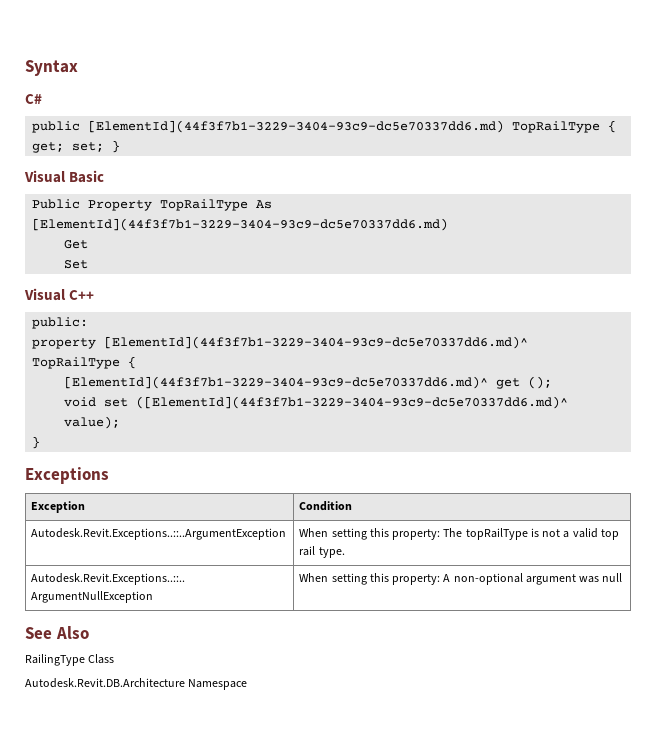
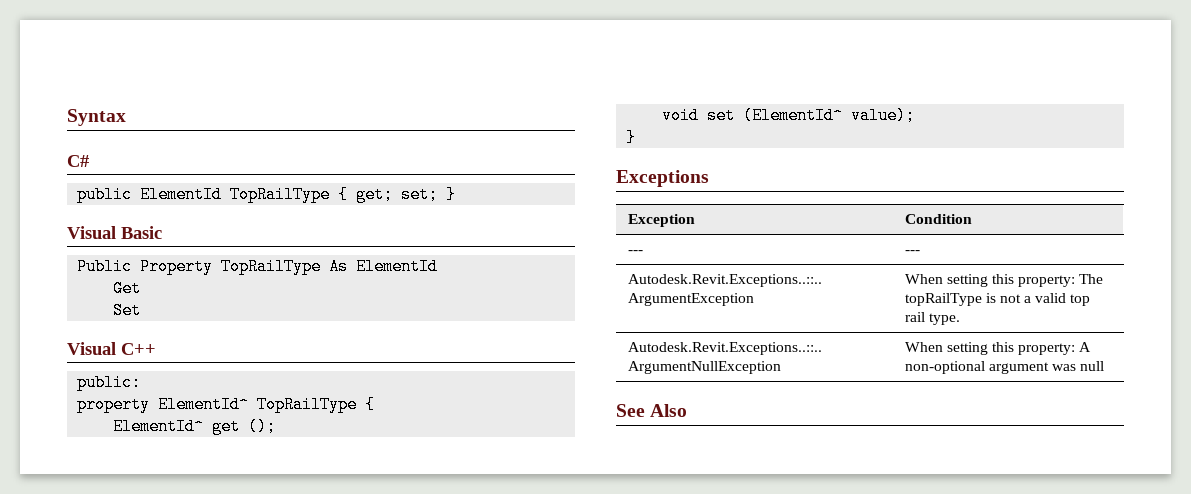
[88,120,505,133] [ElementId](44f3f7b1-3229-3404-93c9-dc5e70337dd6.md) -> [140,186,223,203] ElementId
[32,218,449,231] [ElementId](44f3f7b1-3229-3404-93c9-dc5e70337dd6.md) -> [356,258,439,275] ElementId
[104,336,529,349] [ElementId](44f3f7b1-3229-3404-93c9-dc5e70337dd6.md)^ -> [158,396,250,413] ElementId^
[64,376,489,389] [ElementId](44f3f7b1-3229-3404-93c9-dc5e70337dd6.md)^ -> [113,418,205,435] ElementId^
[136,396,569,409] ([ElementId](44f3f7b1-3229-3404-93c9-dc5e70337dd6.md)^ -> [743,107,844,124] (ElementId^
(353, 506) none -> [627,250,643,254] [904,250,920,254] // --- | ---
[25,654,115,666] [25,678,248,690] // RailingType Class // Autodesk.Revit.DB.Architecture Namespace -> (688, 410) none

